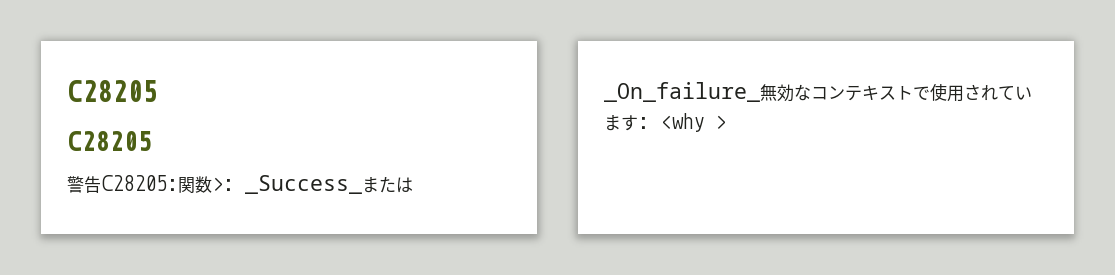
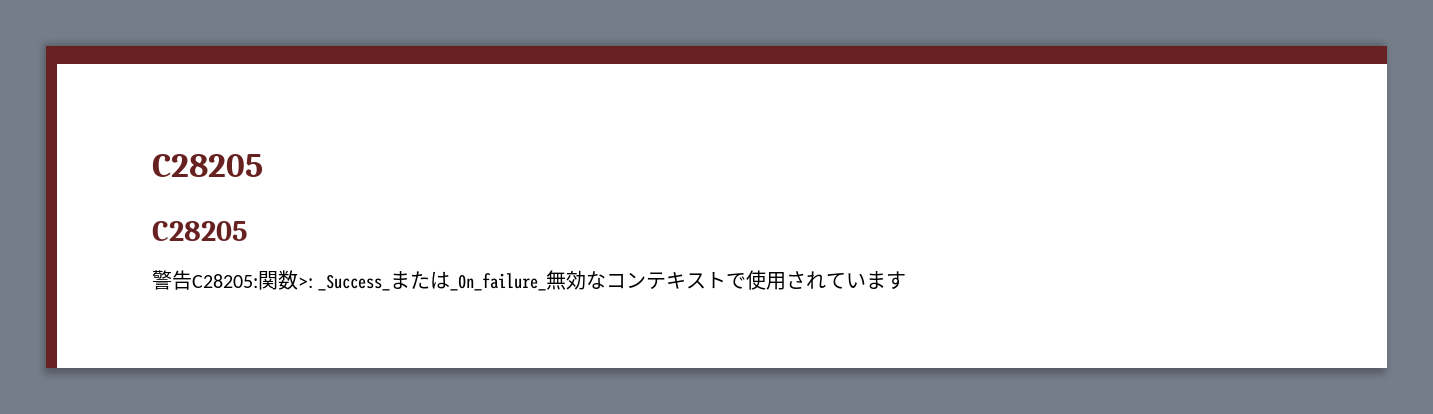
[638,113,726,132] : <why > -> (907, 280) none

